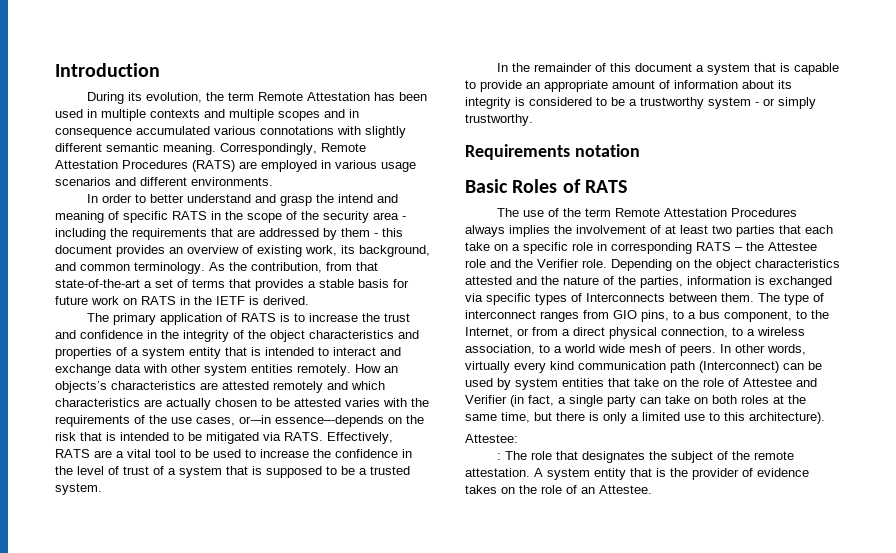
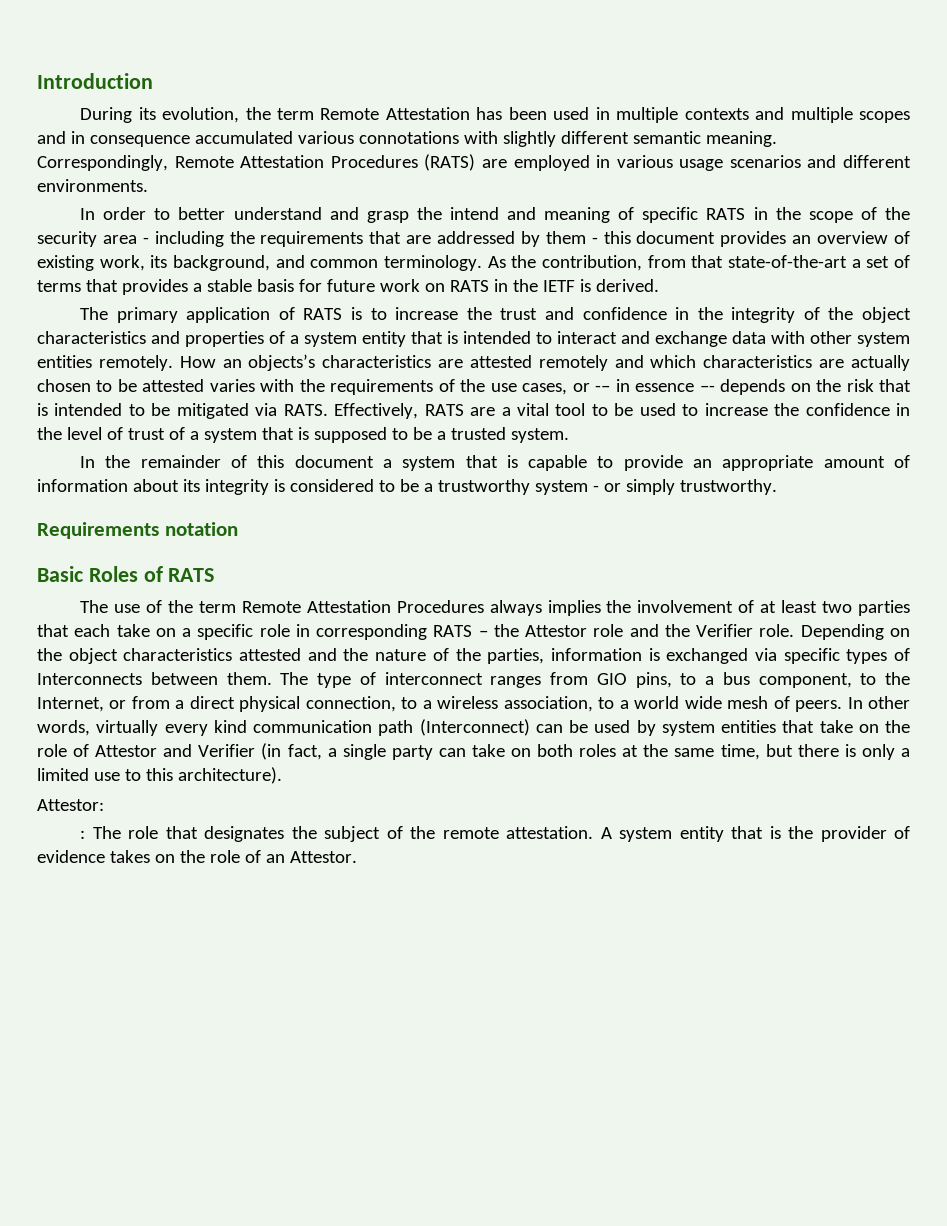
[239,415,384,427] or-–in essence–-depends -> [572,379,786,395] or -– in essence –- depends
[768,242,817,251] Attestee -> [525,625,588,637] Attestor
[743,378,792,387] Attestee -> [95,745,158,757] Attestor
[465,434,518,443] Attestee: -> [37,799,104,811] Attestor:
[599,485,652,494] Attestee. -> [289,851,357,863] Attestor.

